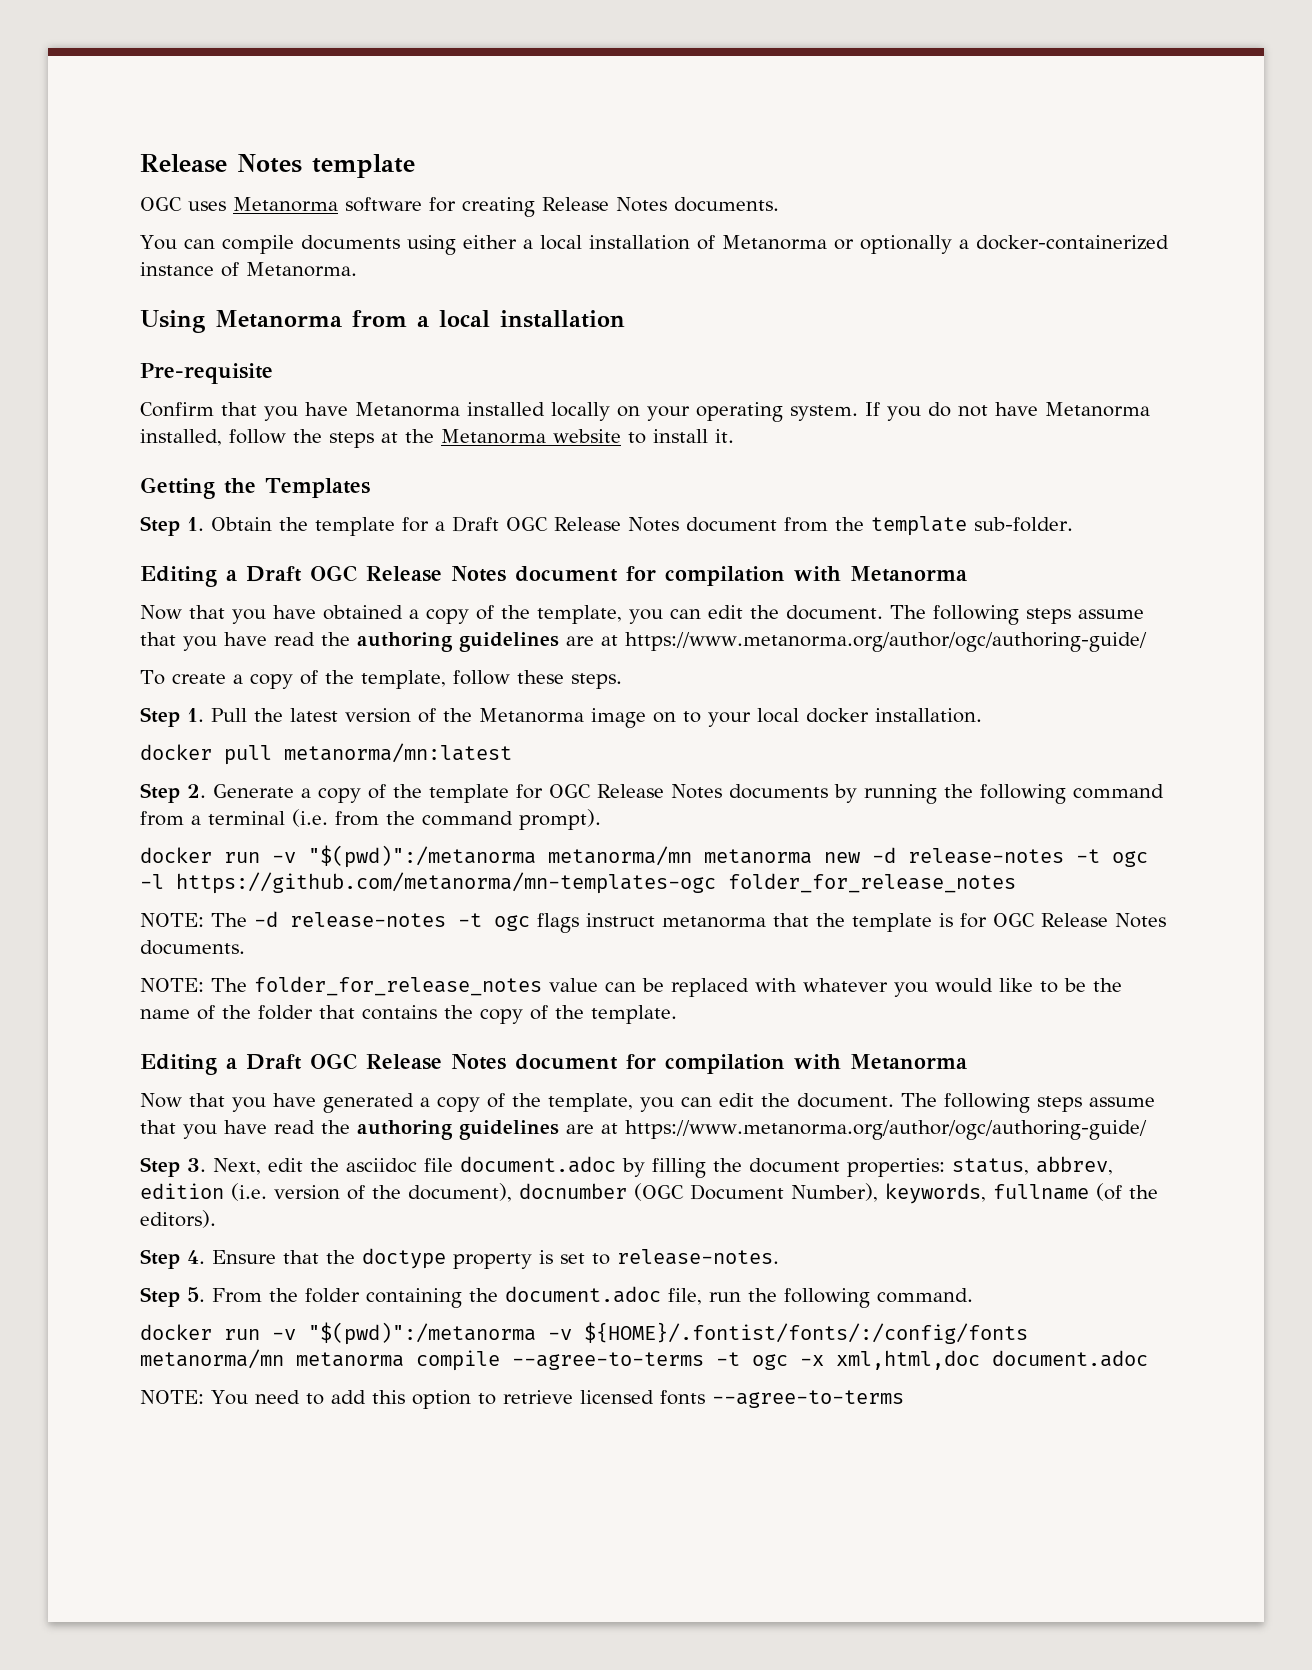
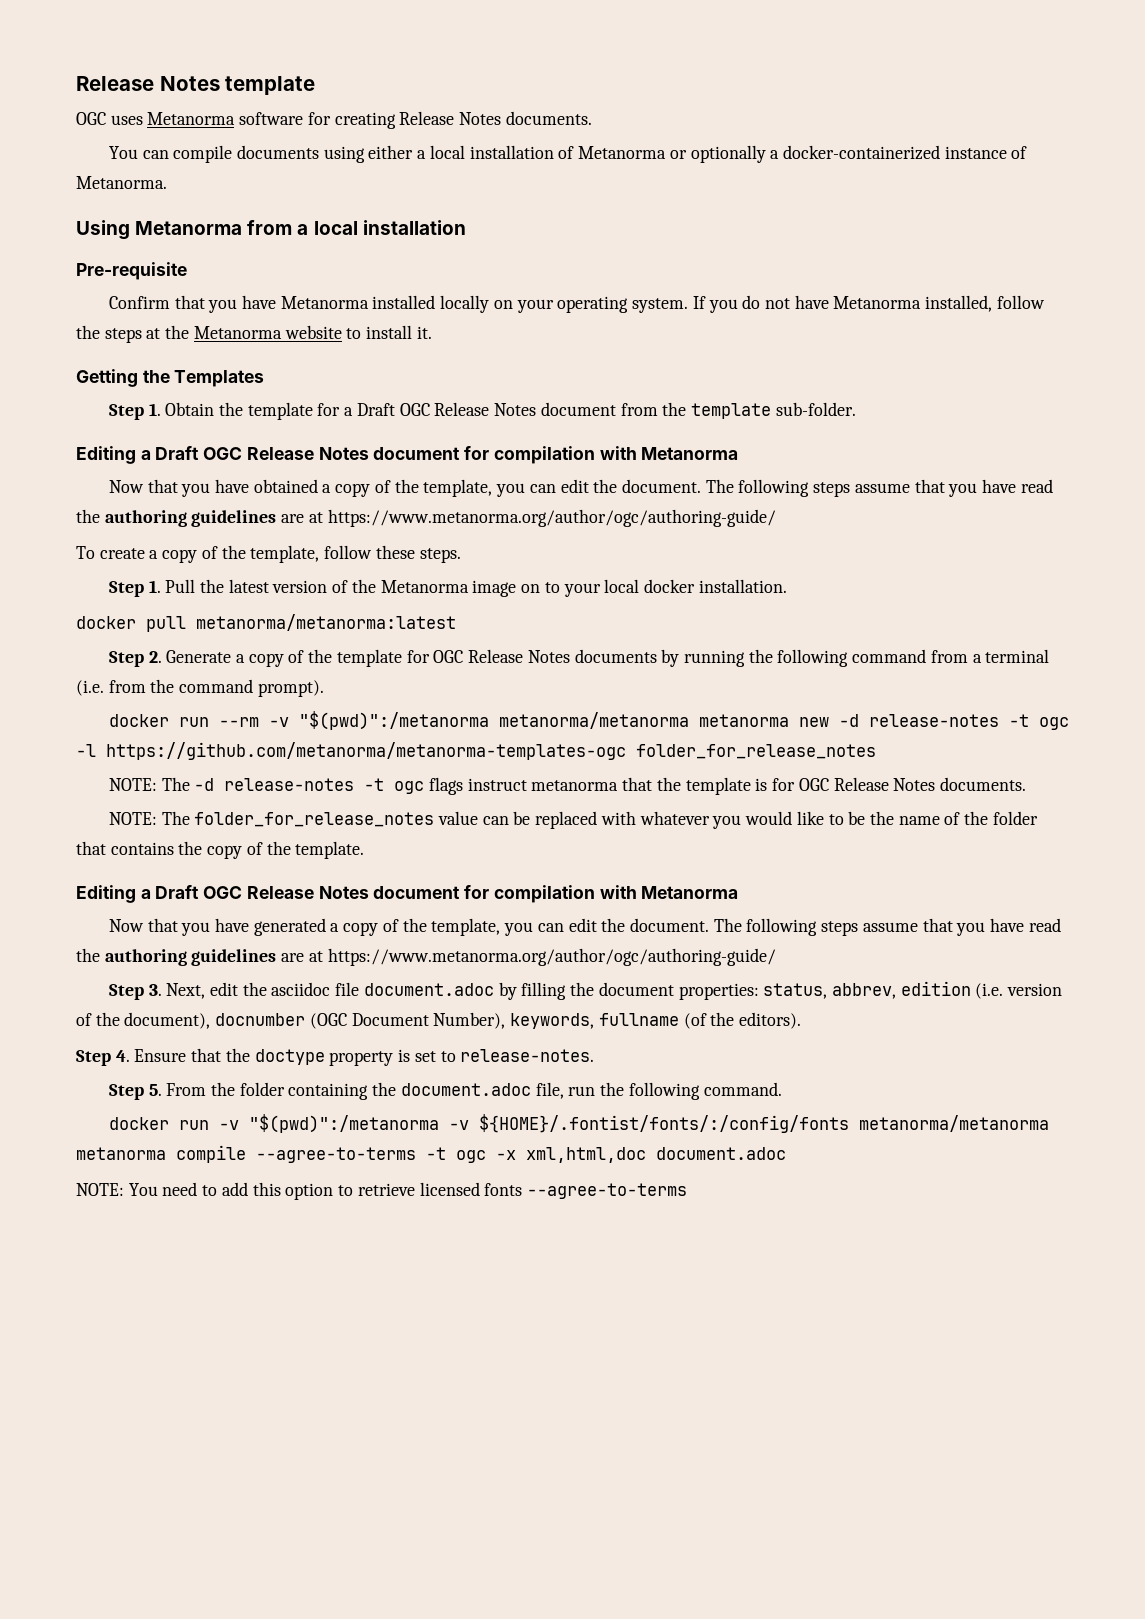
[284,743,512,763] metanorma/mn:latest -> [196,614,456,631] metanorma/metanorma:latest
[272,845,692,868] -v "$(pwd)":/metanorma metanorma/mn -> [218,711,689,730] --rm -v "$(pwd)":/metanorma metanorma/metanorma
[176,872,716,894] https://github.com/metanorma/mn-templates-ogc -> [106,742,626,760] https://github.com/metanorma/metanorma-templates-ogc
[140,1349,284,1369] metanorma/mn -> [858,1115,1049,1132] metanorma/metanorma

